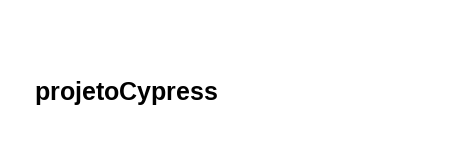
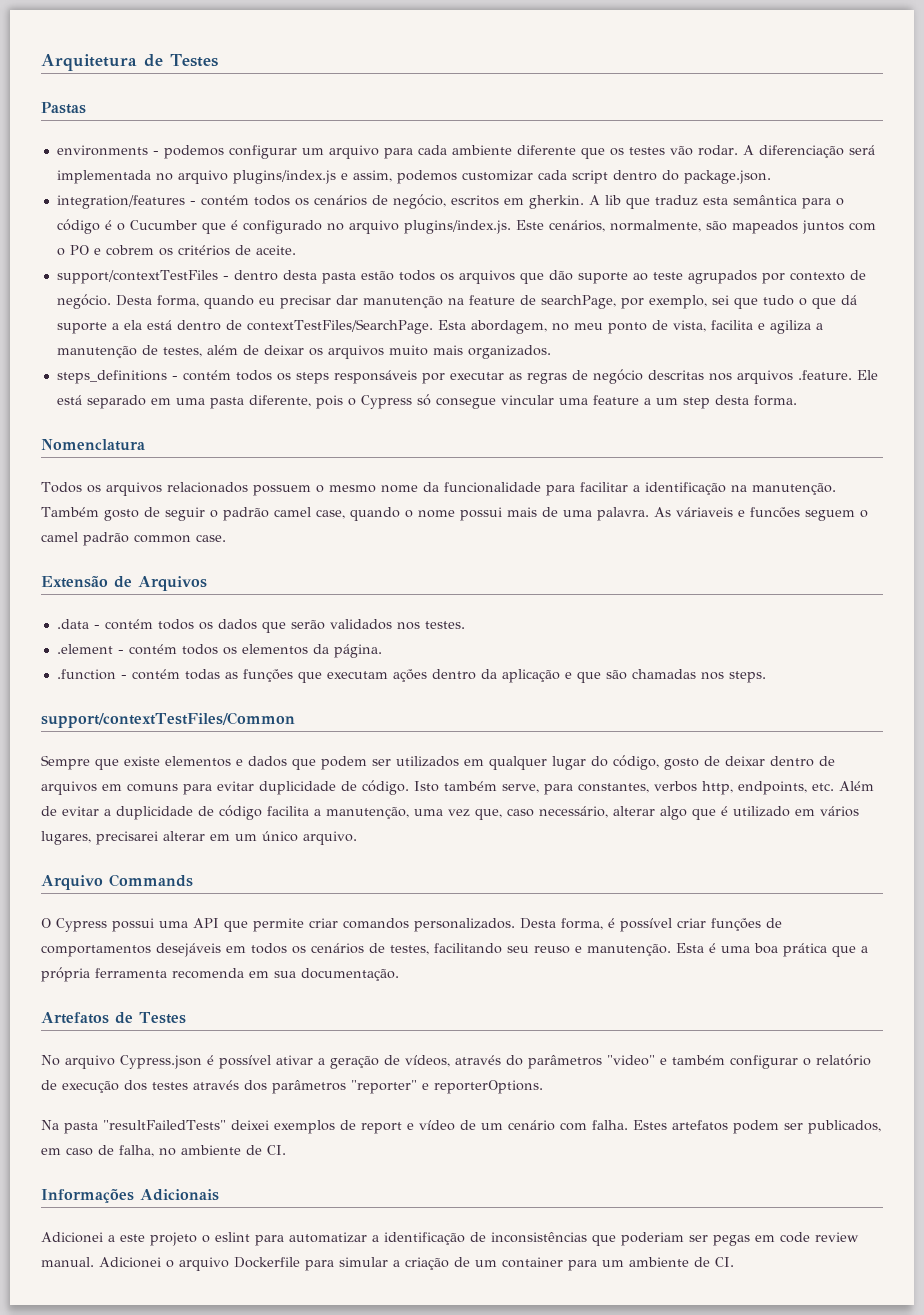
[35,81,218,105] projetoCypress -> [41,54,218,71] [41,102,86,114] [56,145,875,159] [56,170,771,184] [56,194,844,209] [56,219,876,234] [56,245,296,256] [56,270,866,284] [56,294,857,309] [56,319,823,334] [56,345,551,359] [56,369,878,384] [56,394,797,409] [41,439,145,451] [41,482,836,496] [41,507,868,521] [41,532,226,546] [41,575,207,591] [56,619,465,633] [56,644,382,658] [56,669,766,683] [41,712,295,728] [41,755,835,770] [41,780,874,795] [41,805,859,820] [41,831,357,845] [41,874,193,890] [41,918,782,932] [41,943,868,957] [41,967,399,982] [41,1012,186,1024] [41,1054,871,1069] [41,1080,543,1094] [41,1120,881,1134] [41,1145,286,1157] [41,1188,219,1203] [41,1232,859,1246] [41,1257,734,1271] Arquitetura de Testes // Pastas // environments - podemos configurar um arquivo para cada ambiente diferente que os testes vão rodar. A diferenciação será implementada no arquivo plugins/index.js e assim, podemos customizar cada script dentro do package.json. // integration/features - contém todos os cenários de negócio, escritos em gherkin. A lib que traduz esta semântica para o código é o Cucumber que é configurado no arquivo plugins/index.js. Este cenários, normalmente, são mapeados juntos com o PO e cobrem os critérios de aceite. // support/contextTestFiles - dentro desta pasta estão todos os arquivos que dão suporte ao teste agrupados por contexto de negócio. Desta forma, quando eu precisar dar manutenção na feature de searchPage, por exemplo, sei que tudo o que dá suporte a ela está dentro de contextTestFiles/SearchPage. Esta abordagem, no meu ponto de vista, facilita e agiliza a manutenção de testes, além de deixar os arquivos muito mais organizados. // steps_definitions - contém todos os steps responsáveis por executar as regras de negócio descritas nos arquivos .feature. Ele está separado em uma pasta diferente, pois o Cypress só consegue vincular uma feature a um step desta forma. // Nomenclatura // Todos os arquivos relacionados possuem o mesmo nome da funcionalidade para facilitar a identificação na manutenção. Também gosto de seguir o padrão camel case, quando o nome possui mais de uma palavra. As váriaveis e funcões seguem o camel padrão common case. // Extensão de Arquivos // .data - contém todos os dados que serão validados nos testes. // .element - contém todos os elementos da página. // .function - contém todas as funções que executam ações dentro da aplicação e que são chamadas nos steps. // support/contextTestFiles/Common // Sempre que existe elementos e dados que podem ser utilizados em qualquer lugar do código, gosto de deixar dentro de arquivos em comuns para evitar duplicidade de código. Isto também serve, para constantes, verbos http, endpoints, etc. Além de evitar a duplicidade de código facilita a manutenção, uma vez que, caso necessário, alterar algo que é utilizado em vários lugares, precisarei alterar em um único arquivo. // Arquivo Commands // O Cypress possui uma API que permite criar comandos personalizados. Desta forma, é possível criar funções de comportamentos desejáveis em todos os cenários de testes, facilitando seu reuso e manutenção. Esta é uma boa prática que a própria ferramenta recomenda em sua documentação. // Artefatos de Testes // No arquivo Cypress.json é possível ativar a geração de vídeos, através do parâmetros "video" e também configurar o relatório de execução dos testes através dos parâmetros "reporter" e reporterOptions. // Na pasta "resultFailedTests" deixei exemplos de report e vídeo de um cenário com falha. Estes artefatos podem ser publicados, em caso de falha, no ambiente de CI. // Informações Adicionais // Adicionei a este projeto o eslint para automatizar a identificação de inconsistências que poderiam ser pegas em code review manual. Adicionei o arquivo Dockerfile para simular a criação de um container para um ambiente de CI.

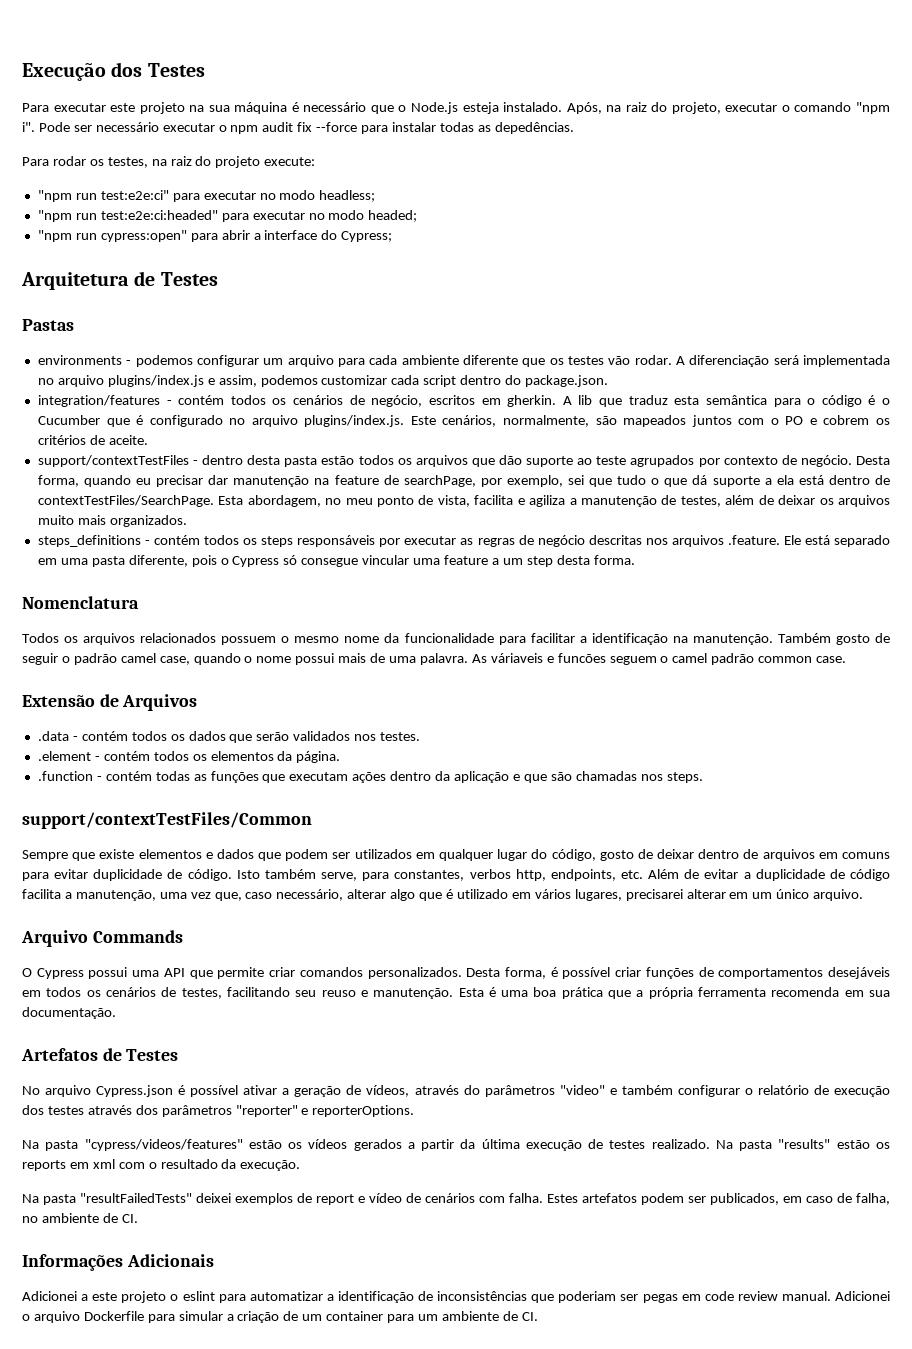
(41, 62) none -> [22,62,205,81] [22,102,890,114] [22,122,574,134] [22,156,316,168] [37,190,376,202] [37,210,418,222] [37,230,393,242] Execução dos Testes // Para executar este projeto na sua máquina é necessário que o Node.js esteja instalado. Após, na raiz do projeto, executar o comando "npm i". Pode ser necessário executar o npm audit fix --force para instalar todas as depedências. // Para rodar os testes, na raiz do projeto execute: // "npm run test:e2e:ci" para executar no modo headless; // "npm run test:e2e:ci:headed" para executar no modo headed; // "npm run cypress:open" para abrir a interface do Cypress; //
(543, 1087) none -> [22,1139,891,1151] [22,1159,301,1171] // Na pasta "cypress/videos/features" estão os vídeos gerados a partir da última execução de testes realizado. Na pasta "results" estão os reports em xml com o resultado da execução.
[480,1120,555,1131] um cenário -> [425,1193,475,1203] cenários

